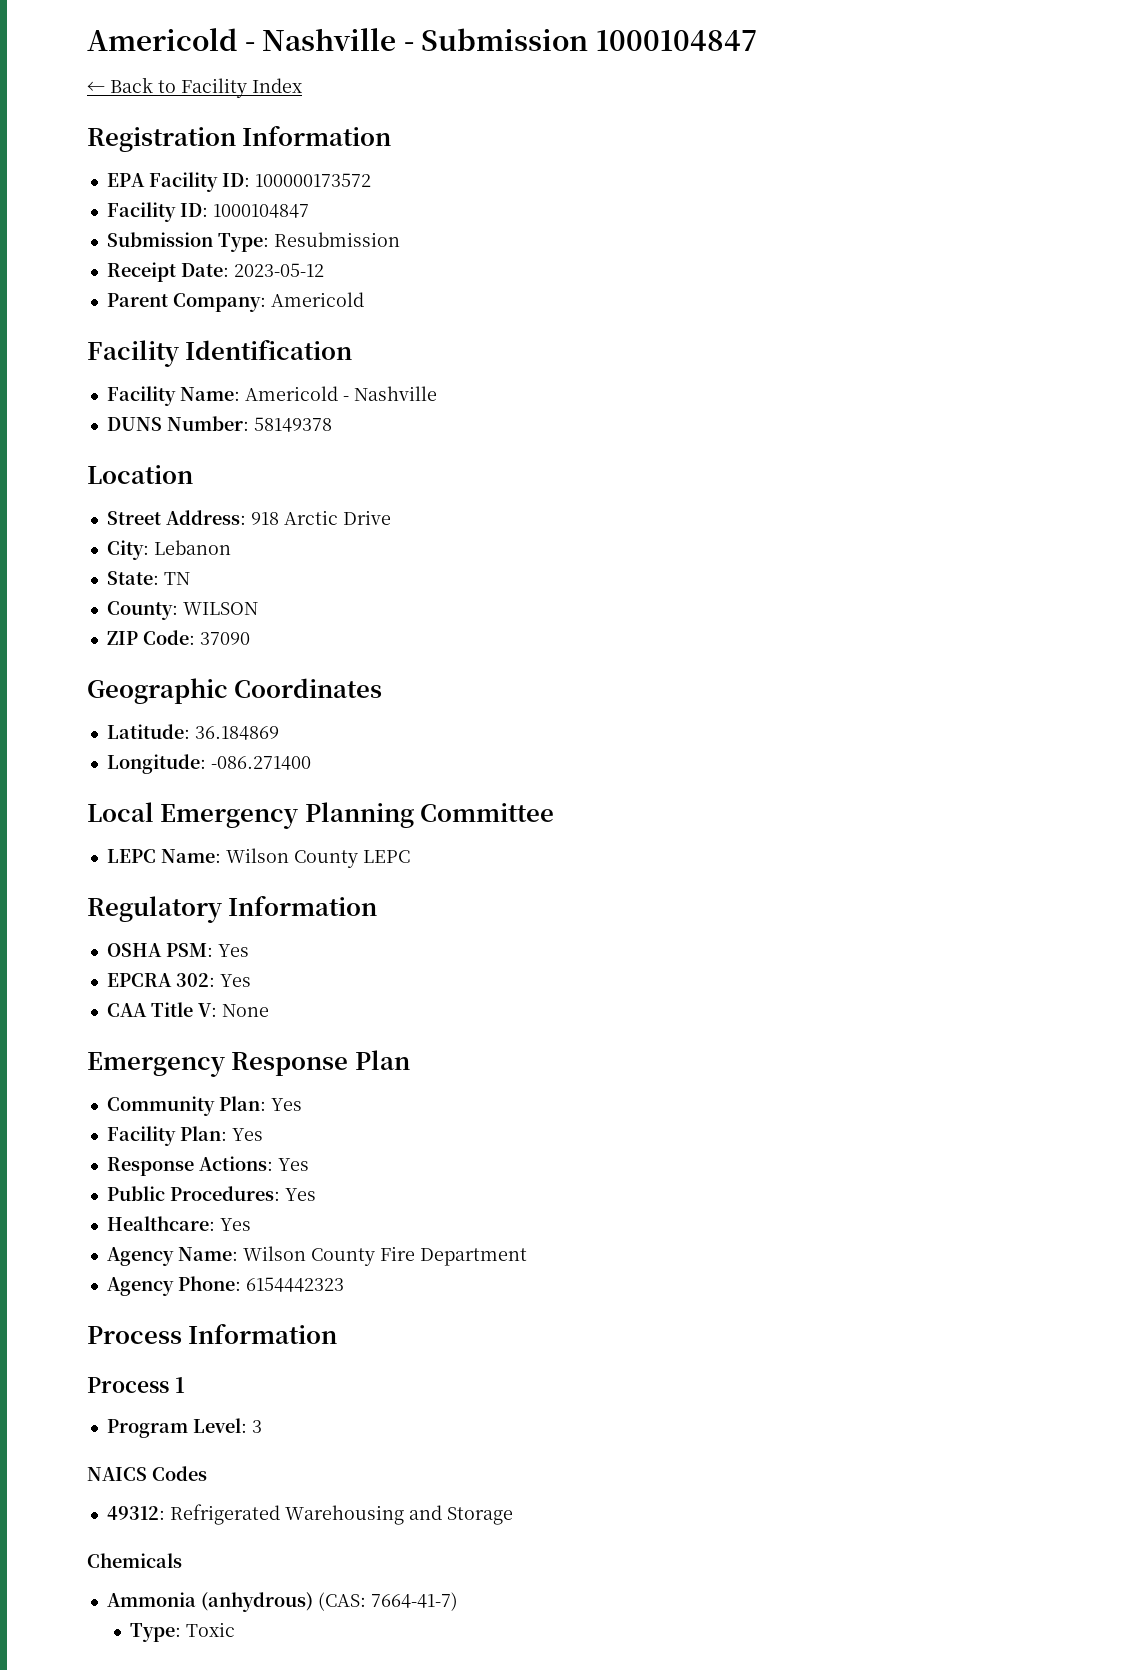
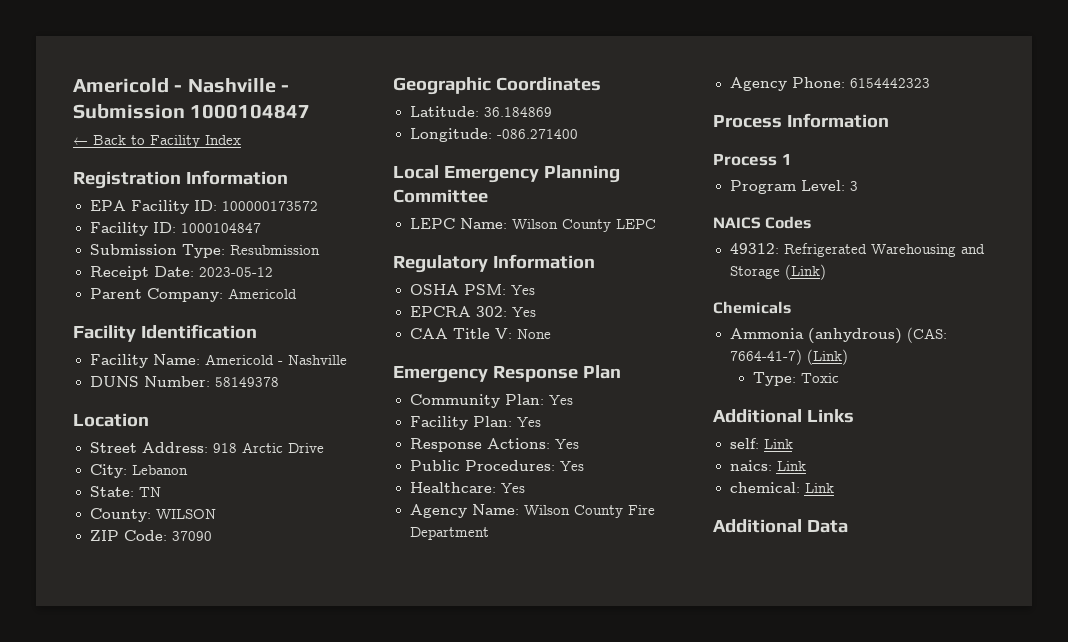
(513, 1516) none -> [784,264,826,280] (Link)
(458, 1601) none -> [806,349,848,365] (Link)
(235, 1629) none -> [713,409,854,423] [729,438,793,449] [729,460,806,471] [729,482,834,493] [713,519,848,533] // Additional Links // self: Link // naics: Link // chemical: Link // Additional Data

